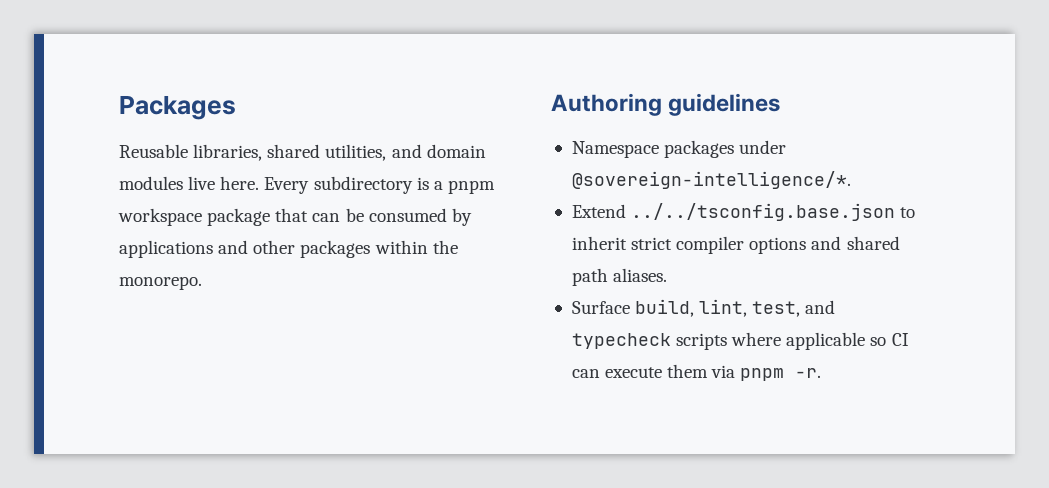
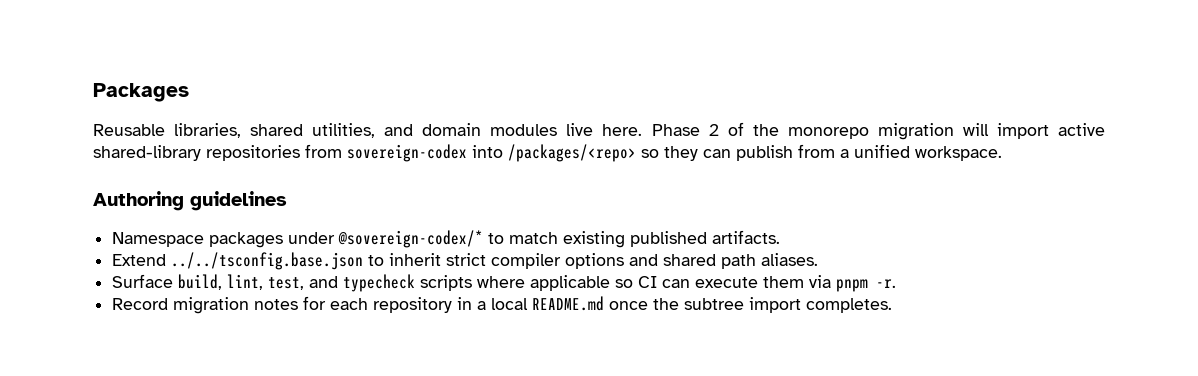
[264,176,495,194] [118,208,472,226] [119,240,458,258] [119,276,202,290] Every subdirectory is a pnpm workspace package that can be consumed by applications and other packages within the monorepo. -> [651,122,1105,140] [93,144,1002,162] Phase 2 of the monorepo migration will import active shared-library repositories from sovereign-codex into /packages/<repo> so they can publish from a unified workspace.
[571,171,851,189] @sovereign-intelligence/*. -> [338,230,781,248] @sovereign-codex/* to match existing published artifacts.
(822, 373) none -> [112,296,893,314] // Record migration notes for each repository in a local README.md once the subtree import completes.

